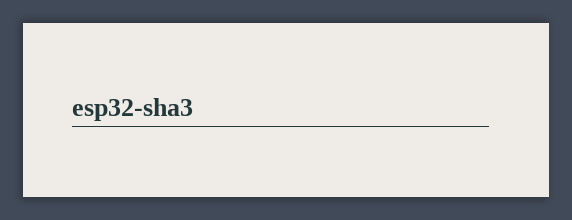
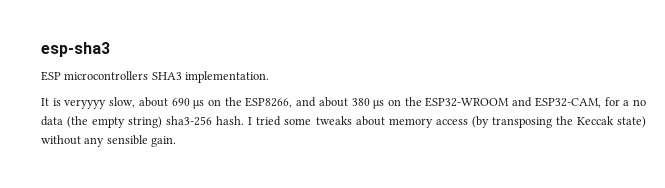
[72,98,193,121] esp32-sha3 -> [41,42,110,57] [41,71,270,83] [41,97,646,109] [41,116,646,128] [41,135,177,147] esp-sha3 // ESP microcontrollers SHA3 implementation. // It is veryyyy slow, about 690 µs on the ESP8266, and about 380 µs on the ESP32-WROOM and ESP32-CAM, for a no data (the empty string) sha3-256 hash. I tried some tweaks about memory access (by transposing the Keccak state) without any sensible gain.

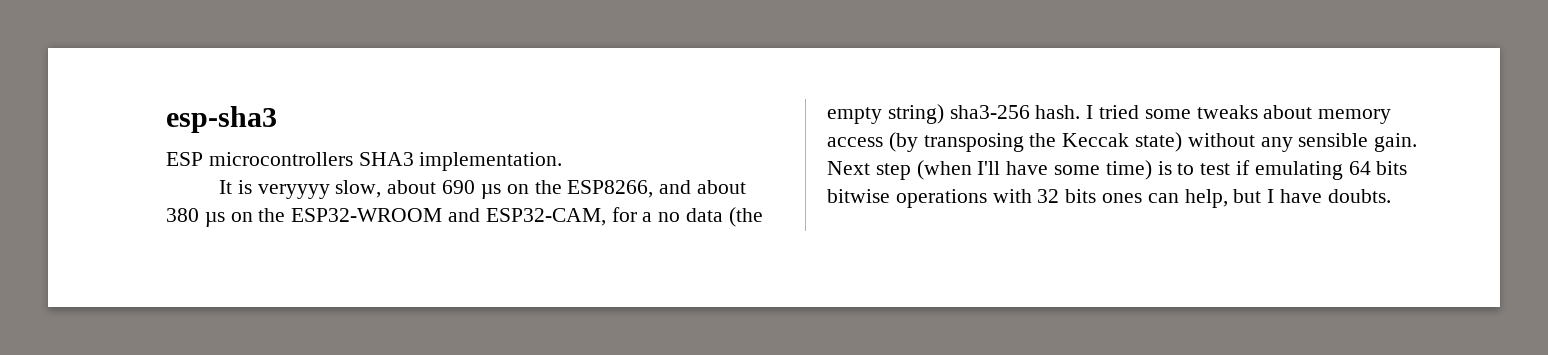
(177, 141) none -> [827,160,1408,180] [827,189,1391,208] Next step (when I'll have some time) is to test if emulating 64 bits bitwise operations with 32 bits ones can help, but I have doubts.

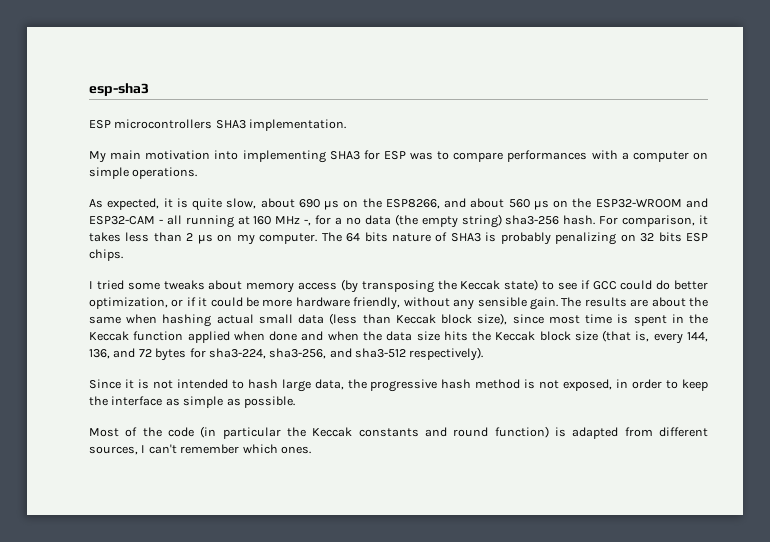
[219,180,330,199] It is veryyyy -> [89,150,708,163] [89,167,198,179] [89,198,223,211] My main motivation into implementing SHA3 for ESP was to compare performances with a computer on simple operations. // As expected, it is quite
[166,208,199,222] 380 -> [508,199,530,208] 560
[485,208,606,226] ESP32-CAM, -> [89,215,312,228] ESP32-CAM - all running at 160 MHz -,
(1081, 112) none -> [599,215,708,227] [89,232,708,245] [89,249,123,261] For comparison, it takes less than 2 µs on my computer. The 64 bits nature of SHA3 is probably penalizing on 32 bits ESP chips. //
[1187,133,1418,152] [827,160,1408,180] [827,189,1391,208] without any sensible gain. Next step (when I'll have some time) is to test if emulating 64 bits bitwise operations with 32 bits ones can help, but I have doubts. -> [542,280,708,290] [89,297,709,310] [89,313,709,327] [89,330,709,344] [89,347,484,361] [89,379,708,392] [89,396,295,408] [89,426,708,439] [89,444,311,455] to see if GCC could do better optimization, or if it could be more hardware friendly, without any sensible gain. The results are about the same when hashing actual small data (less than Keccak block size), since most time is spent in the Keccak function applied when done and when the data size hits the Keccak block size (that is, every 144, 136, and 72 bytes for sha3-224, sha3-256, and sha3-512 respectively). // Since it is not intended to hash large data, the progressive hash method is not exposed, in order to keep the interface as simple as possible. // Most of the code (in particular the Keccak constants and round function) is adapted from different sources, I can't remember which ones.

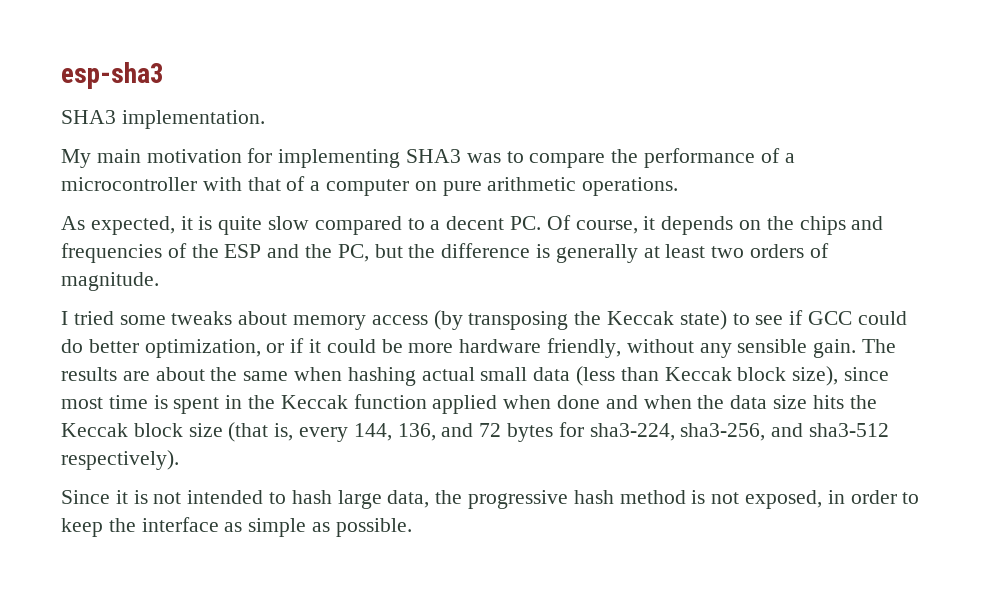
[89,119,213,129] ESP microcontrollers -> (164, 75) none
[214,150,239,160] into -> [247,148,273,163] for
[363,150,406,160] for ESP -> (462, 156) none
[507,150,618,162] performances with -> [611,148,795,168] [61,176,306,191] the performance of a microcontroller with that of
[89,167,129,179] simple -> [442,177,577,196] pure arithmetic
[226,198,708,210] [89,214,708,228] [89,232,708,245] [89,249,123,261] slow, about 690 µs on the ESP8266, and about 560 µs on the ESP32-WROOM and ESP32-CAM - all running at 160 MHz -, for a no data (the empty string) sha3-256 hash. For comparison, it takes less than 2 µs on my computer. The 64 bits nature of SHA3 is probably penalizing on 32 bits ESP chips. -> [268,215,884,235] [61,243,829,263] [61,272,159,291] slow compared to a decent PC. Of course, it depends on the chips and frequencies of the ESP and the PC, but the difference is generally at least two orders of magnitude.
[89,426,708,439] [89,444,311,455] // Most of the code (in particular the Keccak constants and round function) is adapted from different sources, I can't remember which ones. -> (412, 527) none

